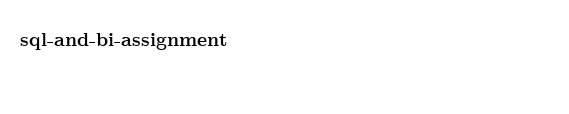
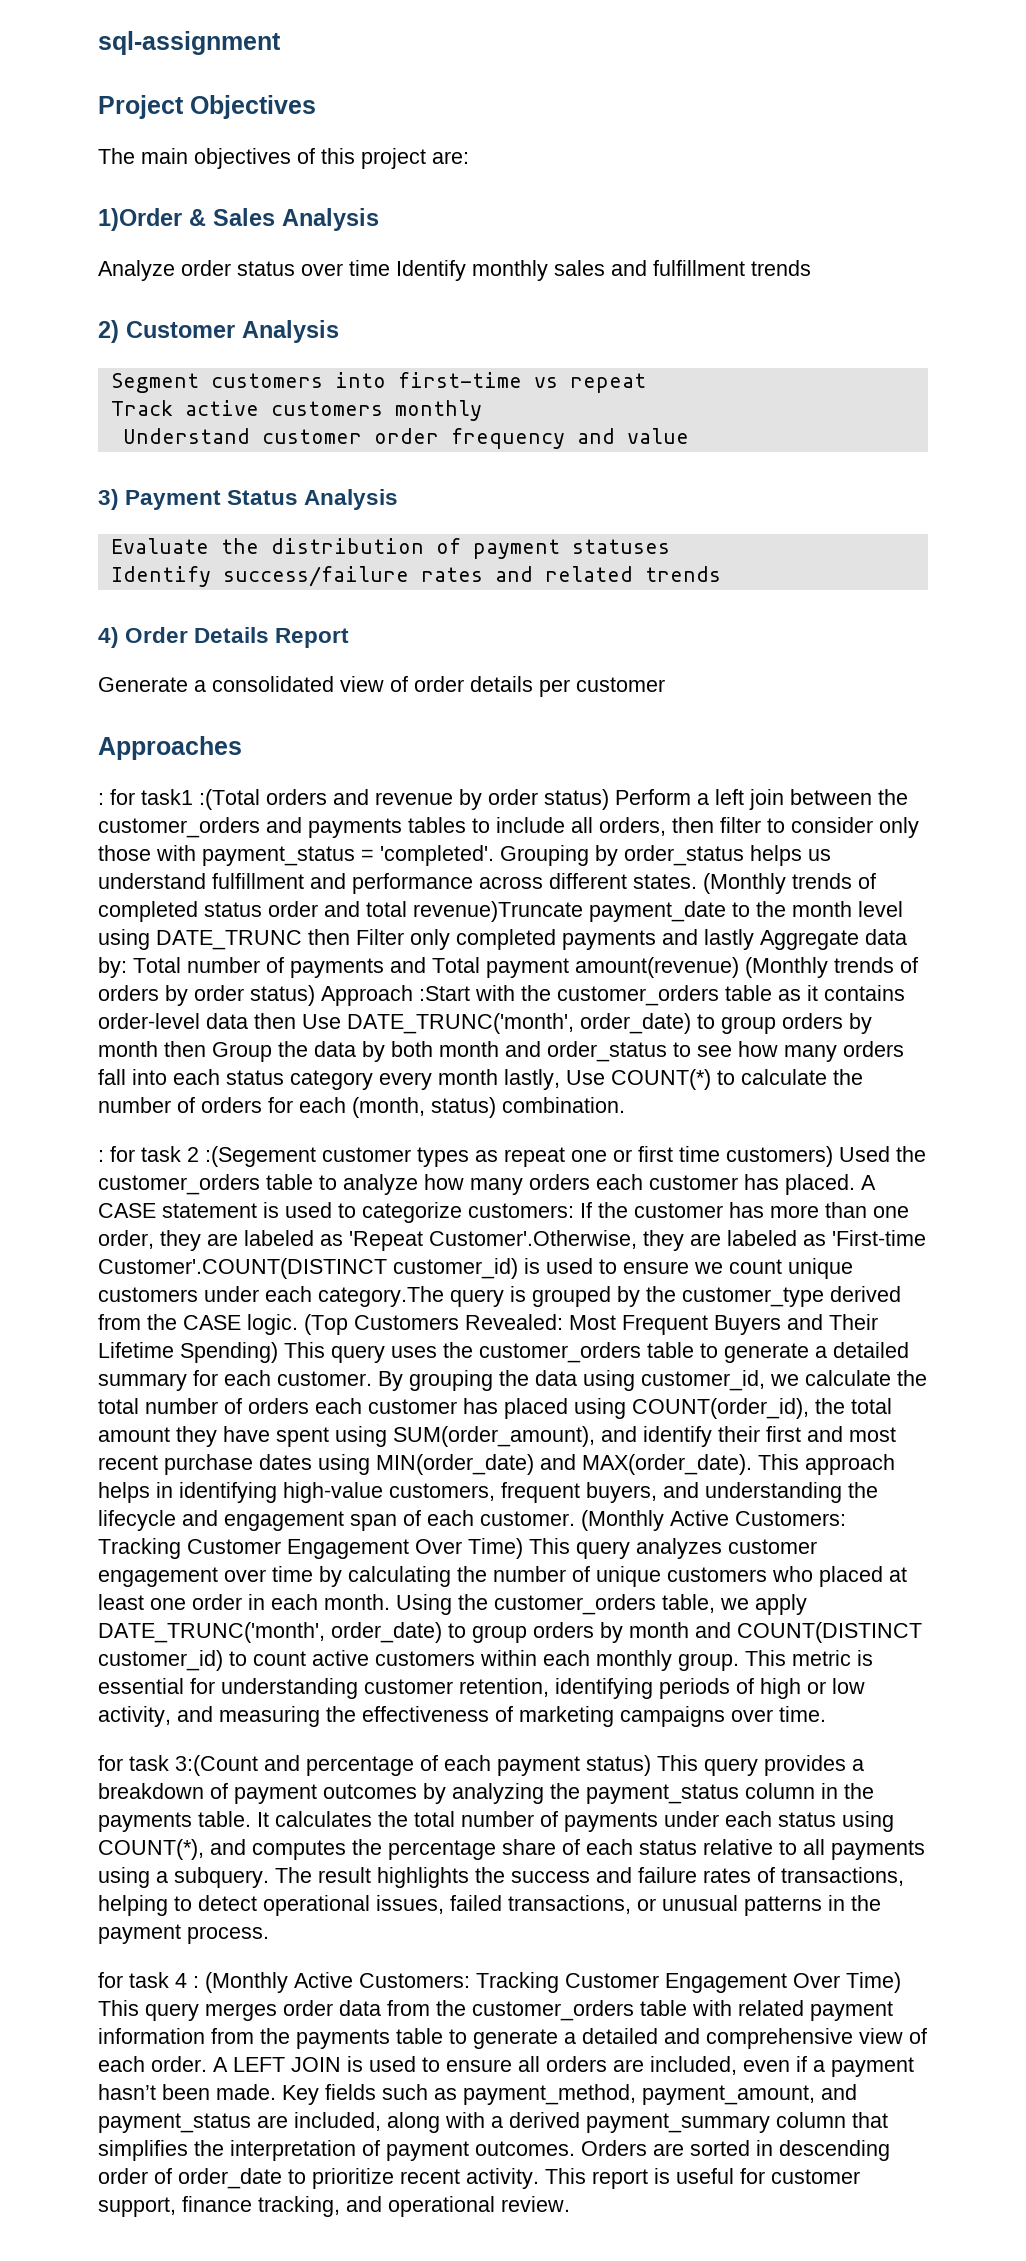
[20,33,228,50] sql-and-bi-assignment -> [98,31,281,55] [98,95,316,119] [98,148,469,169] [98,208,379,231] [98,260,811,281] [98,320,339,343] [110,372,646,393] [110,400,482,421] [122,428,689,449] [98,489,399,510] [110,538,670,559] [110,566,721,587] [98,627,350,648] [98,676,665,697] [98,736,242,760] [98,789,908,810] [98,817,919,838] [98,845,831,866] [98,873,876,894] [98,901,903,922] [98,929,907,950] [98,957,918,978] [98,985,905,1006] [98,1013,872,1034] [98,1041,904,1062] [98,1069,863,1090] [98,1097,625,1118] [98,1146,926,1167] [98,1174,876,1195] [98,1202,909,1223] [98,1230,926,1251] [98,1258,853,1279] [98,1286,901,1307] [98,1314,878,1335] [98,1342,909,1363] [98,1370,927,1391] [98,1398,892,1419] [98,1426,896,1447] [98,1454,895,1475] [98,1482,878,1503] [98,1510,846,1531] [98,1538,817,1559] [98,1566,907,1587] [98,1594,807,1615] [98,1622,922,1643] [98,1650,873,1671] [98,1678,865,1699] [98,1706,826,1727] [98,1755,864,1776] [98,1783,874,1804] [98,1811,894,1832] [98,1839,925,1860] [98,1867,904,1888] [98,1895,881,1916] [98,1924,269,1944] [98,1972,901,1993] [98,2000,893,2021] [98,2028,927,2049] [98,2056,914,2077] [98,2084,857,2105] [98,2112,888,2133] [98,2140,890,2161] [98,2168,860,2189] [98,2196,570,2217] sql-assignment // Project Objectives // The main objectives of this project are: // 1)Order & Sales Analysis // Analyze order status over time Identify monthly sales and fulfillment trends // 2) Customer Analysis // Segment customers into first-time vs repeat // Track active customers monthly // Understand customer order frequency and value // 3) Payment Status Analysis // Evaluate the distribution of payment statuses // Identify success/failure rates and related trends // 4) Order Details Report // Generate a consolidated view of order details per customer // Approaches // : for task1 :(Total orders and revenue by order status) Perform a left join between the customer_orders and payments tables to include all orders, then filter to consider only those with payment_status = 'completed'. Grouping by order_status helps us understand fulfillment and performance across different states. (Monthly trends of completed status order and total revenue)Truncate payment_date to the month level using DATE_TRUNC then Filter only completed payments and lastly Aggregate data by: Total number of payments and Total payment amount(revenue) (Monthly trends of orders by order status) Approach :Start with the customer_orders table as it contains order-level data then Use DATE_TRUNC('month', order_date) to group orders by month then Group the data by both month and order_status to see how many orders fall into each status category every month lastly, Use COUNT(*) to calculate the number of orders for each (month, status) combination. // : for task 2 :(Segement customer types as repeat one or first time customers) Used the customer_orders table to analyze how many orders each customer has placed. A CASE statement is used to categorize customers: If the customer has more than one order, they are labeled as 'Repeat Customer'.Otherwise, they are labeled as 'First-time Customer'.COUNT(DISTINCT customer_id) is used to ensure we count unique customers under each category.The query is grouped by the customer_type derived from the CASE logic. (Top Customers Revealed: Most Frequent Buyers and Their Lifetime Spending) This query uses the customer_orders table to generate a detailed summary for each customer. By grouping the data using customer_id, we calculate the total number of orders each customer has placed using COUNT(order_id), the total amount they have spent using SUM(order_amount), and identify their first and most recent purchase dates using MIN(order_date) and MAX(order_date). This approach helps in identifying high-value customers, frequent buyers, and understanding the lifecycle and engagement span of each customer. (Monthly Active Customers: Tracking Customer Engagement Over Time) This query analyzes customer engagement over time by calculating the number of unique customers who placed at least one order in each month. Using the customer_orders table, we apply DATE_TRUNC('month', order_date) to group orders by month and COUNT(DISTINCT customer_id) to count active customers within each monthly group. This metric is essential for understanding customer retention, identifying periods of high or low activity, and measuring the effectiveness of marketing campaigns over time. // for task 3:(Count and percentage of each payment status) This query provides a breakdown of payment outcomes by analyzing the payment_status column in the payments table. It calculates the total number of payments under each status using COUNT(*), and computes the percentage share of each status relative to all payments using a subquery. The result highlights the success and failure rates of transactions, helping to detect operational issues, failed transactions, or unusual patterns in the payment process. // for task 4 : (Monthly Active Customers: Tracking Customer Engagement Over Time) This query merges order data from the customer_orders table with related payment information from the payments table to generate a detailed and comprehensive view of each order. A LEFT JOIN is used to ensure all orders are included, even if a payment hasn’t been made. Key fields such as payment_method, payment_amount, and payment_status are included, along with a derived payment_summary column that simplifies the interpretation of payment outcomes. Orders are sorted in descending order of order_date to prioritize recent activity. This report is useful for customer support, finance tracking, and operational review.

